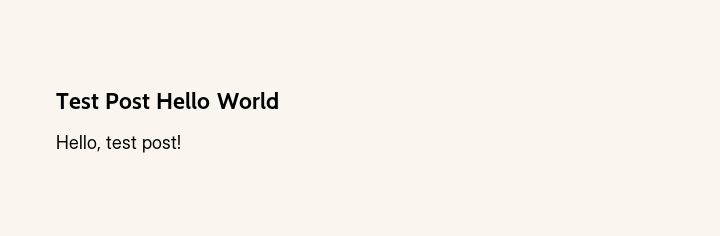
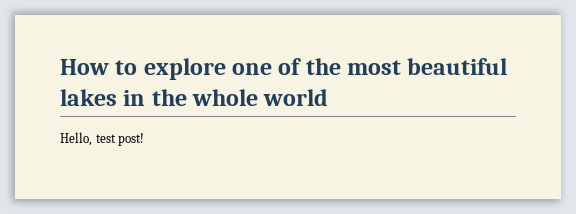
[56,92,279,109] Test Post Hello World -> [60,58,508,80] [60,89,329,106] How to explore one of the most beautiful lakes in the whole world

